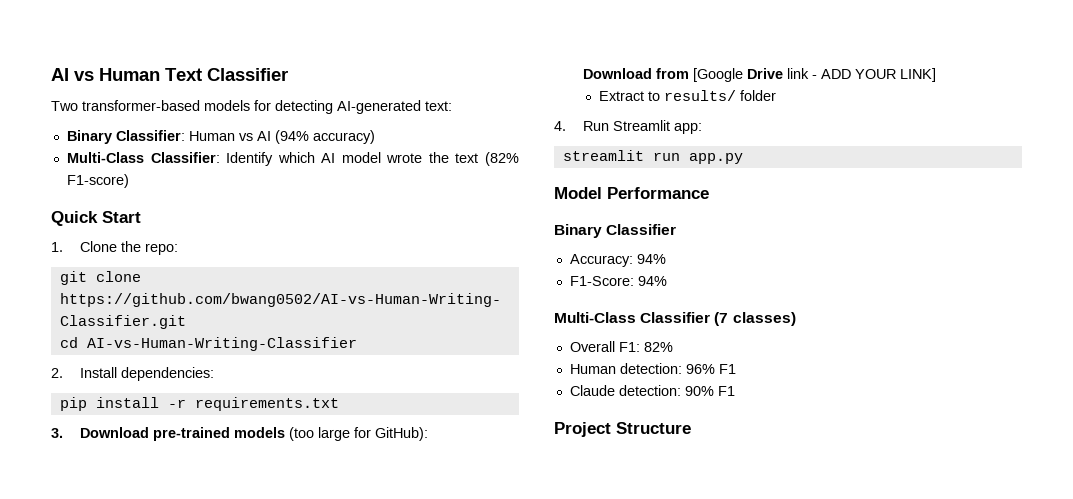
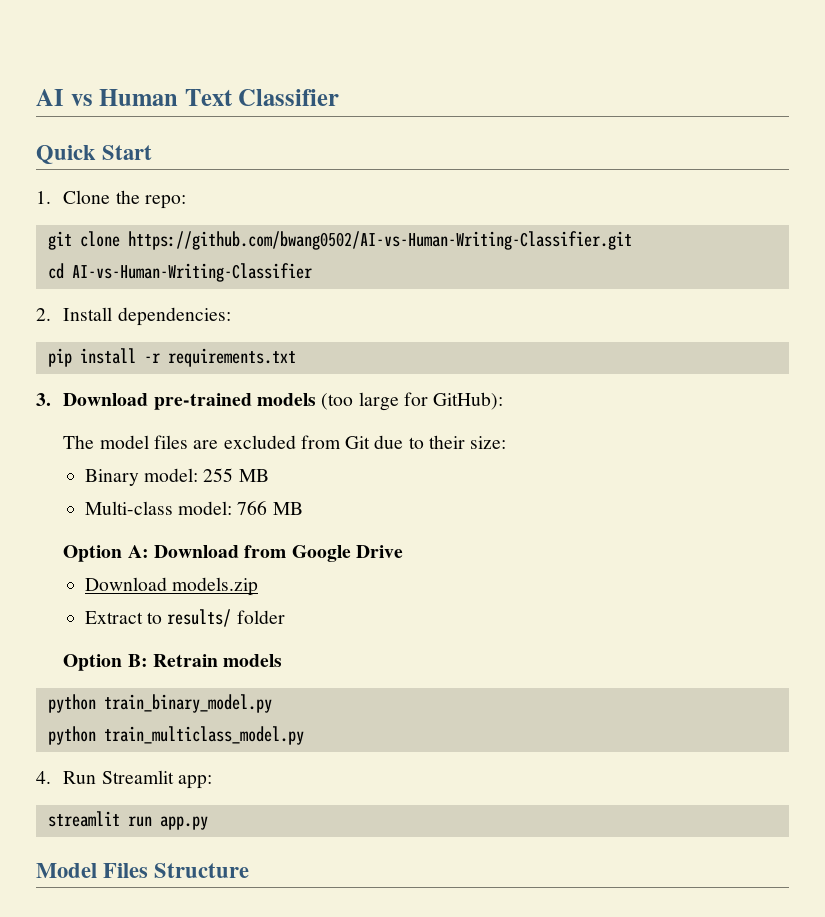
[51,100,452,114] [66,130,375,144] [66,152,520,166] [66,174,129,188] // Two transformer-based models for detecting AI-generated text: // Binary Classifier: Human vs AI (94% accuracy) // Multi-Class Classifier: Identify which AI model wrote the text (82% F1-score) -> (340, 97) none
(428, 434) none -> [63,435,507,449] [84,468,269,486] [84,501,303,515] [63,545,149,562] The model files are excluded from Git due to their size: // Binary model: 255 MB // Multi-class model: 766 MB // Option A:
[692,68,743,82] [Google -> [291,545,351,562] Google
[786,68,936,82] link - ADD YOUR LINK] -> [84,577,259,596] // Download models.zip
(776, 95) none -> [63,654,283,671] [47,694,272,713] [47,726,304,745] // Option B: Retrain models // python train_binary_model.py // python train_multiclass_model.py
[607,187,709,199] [554,224,677,238] [569,254,666,267] [569,276,667,286] [554,312,796,326] [569,341,673,352] [569,363,736,374] [569,385,735,396] [554,422,611,437] Performance // Binary Classifier // Accuracy: 94% // F1-Score: 94% // Multi-Class Classifier (7 classes) // Overall F1: 82% // Human detection: 96% F1 // Claude detection: 90% F1 // Project -> [103,863,149,878] Files

